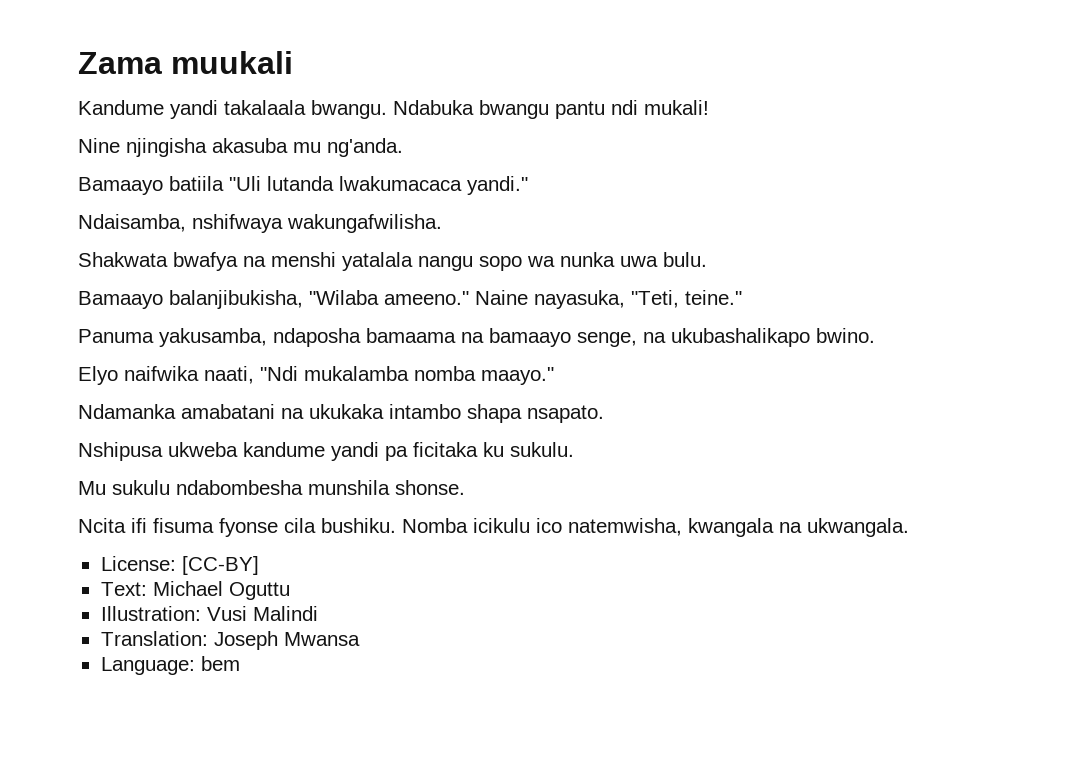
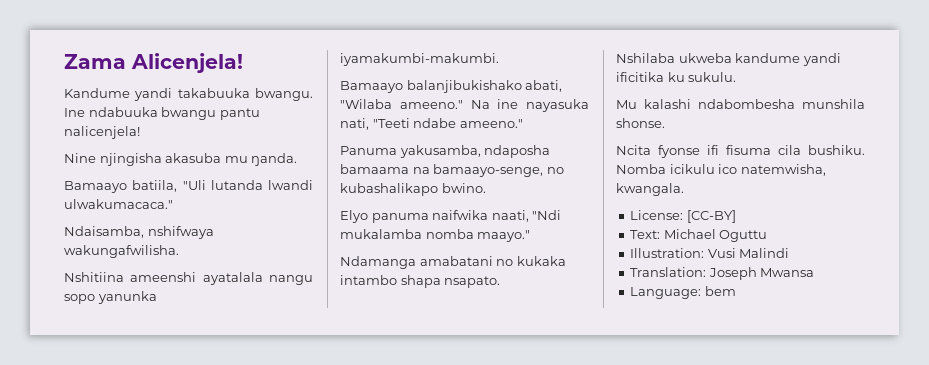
[171,51,293,74] muukali -> [131,53,243,73] Alicenjela!
[224,100,709,119] takalaala bwangu. Ndabuka bwangu pantu ndi mukali! -> [177,88,313,101] [64,107,260,120] [64,126,140,139] takabuuka bwangu. Ine ndabuuka bwangu pantu nalicenjela!
[327,138,403,157] [78,176,224,195] ng'anda. // Bamaayo batiila -> [251,153,298,166] [64,180,178,193] ŋanda. // Bamaayo batiila,
[339,176,528,195] lwakumacaca yandi." -> [268,180,313,190] [64,199,173,209] lwandi ulwakumacaca."
[78,252,707,271] [78,290,742,309] Shakwata bwafya na menshi yatalala nangu sopo wa nunka uwa bulu. // Bamaayo balanjibukisha, "Wilaba ameeno." Naine nayasuka, "Teti, teine." -> [64,272,313,285] [64,291,157,304] [340,53,499,66] [340,80,563,93] [340,99,589,112] [340,118,523,130] Nshitiina ameenshi ayatalala nangu sopo yanunka iyamakumbi-makumbi. // Bamaayo balanjibukishako abati, "Wilaba ameeno." Na ine nayasuka nati, "Teeti ndabe ameeno."
[489,328,810,347] bamaayo senge, na ukubashalikapo -> [433,164,564,177] [340,183,438,196] bamaayo-senge, no kubashalikapo
(118, 375) none -> [371,213,429,223] panuma
[78,404,384,419] Ndamanka amabatani na ukukaka -> [340,256,566,269] Ndamanga amabatani no kukaka
[78,442,163,461] Nshipusa -> [616,53,675,63] Nshilaba
[385,442,478,461] pa ficitaka -> [616,72,664,82] ificitika
[112,480,170,495] sukulu -> [644,99,691,109] kalashi
(126, 525) none -> [658,145,700,158] fyonse
[219,518,278,537] fyonse -> (771, 150) none
[688,518,909,537] kwangala na ukwangala. -> [616,183,684,196] kwangala.

